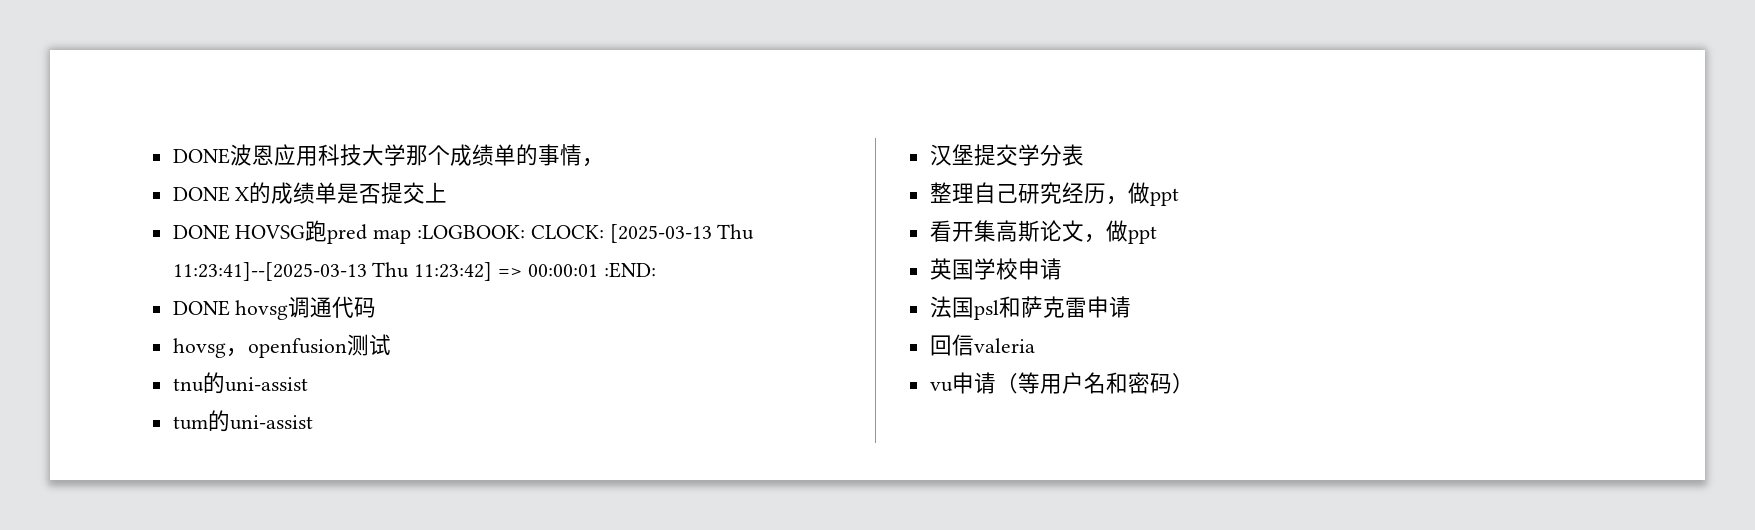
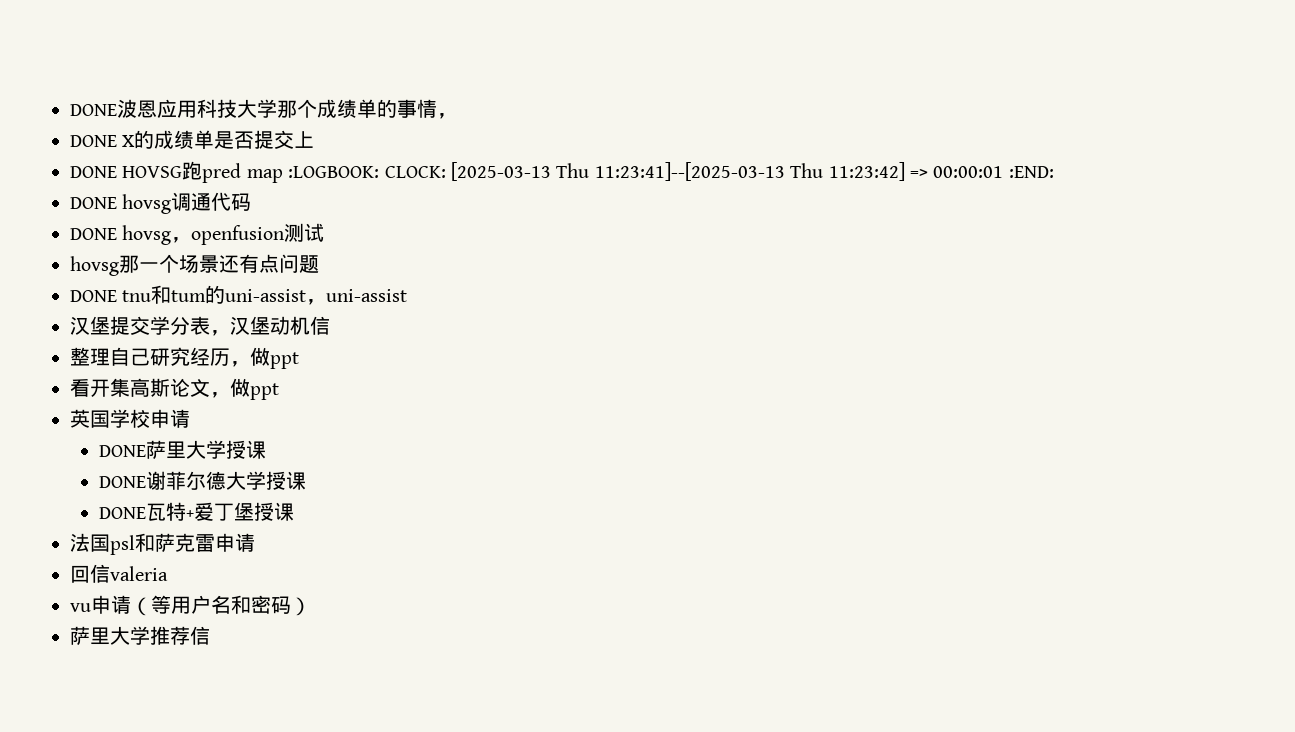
(377, 307) none -> [70,228,117,240] DONE
[172,372,308,394] [172,410,230,432] tnu的uni-assist // tum的 -> [70,254,319,276] [70,285,327,305] hovsg那一个场景还有点问题 // DONE tnu和tum的uni-assist，
(1084, 155) none -> [210,316,330,336] ，汉堡动机信
(1062, 269) none -> [99,440,267,459] [99,471,307,490] [99,502,295,521] // DONE萨里大学授课 // DONE谢菲尔德大学授课 // DONE瓦特+爱丁堡授课
(1194, 383) none -> [70,626,210,645] // 萨里大学推荐信

